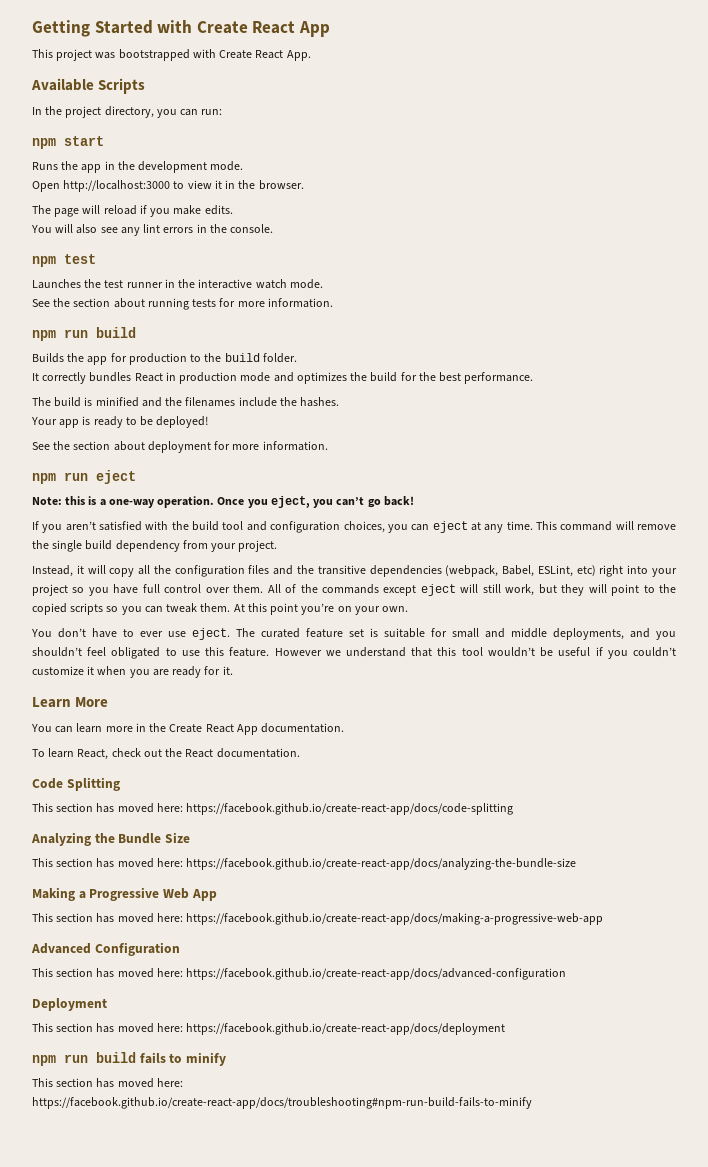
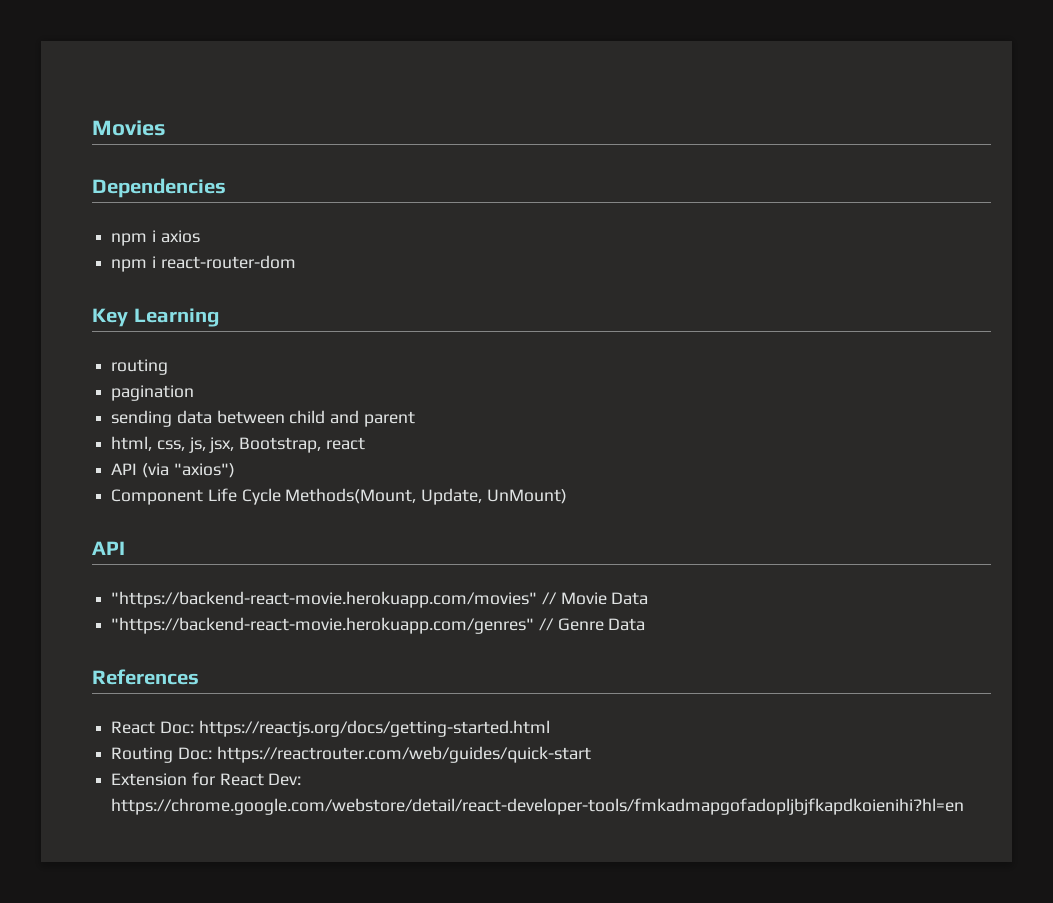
[32,20,330,37] [32,49,311,61] [31,78,146,94] [32,106,223,118] [32,136,104,149] [32,161,244,173] [32,180,304,192] [32,205,233,217] [31,224,274,236] [32,254,96,267] [32,279,323,289] [32,298,333,310] [32,327,136,341] [32,353,297,365] [32,372,534,384] [32,397,340,407] [31,416,209,428] [32,441,328,453] [32,470,136,484] [32,496,414,508] [32,521,677,533] [32,540,278,552] [32,565,678,577] [32,584,676,596] [32,603,409,615] [31,628,676,640] [32,647,676,659] [32,666,233,678] [32,697,109,708] [31,723,345,735] [32,748,300,760] [32,777,120,791] [32,803,514,815] [31,832,190,846] [32,858,577,870] [32,887,217,901] [32,913,604,925] [31,942,180,956] [32,968,567,980] [32,998,107,1011] [32,1023,506,1035] [32,1052,226,1066] [32,1078,183,1088] [32,1097,532,1109] Getting Started with Create React App // This project was bootstrapped with Create React App. // Available Scripts // In the project directory, you can run: // npm start // Runs the app in the development mode. // Open http://localhost:3000 to view it in the browser. // The page will reload if you make edits. // You will also see any lint errors in the console. // npm test // Launches the test runner in the interactive watch mode. // See the section about running tests for more information. // npm run build // Builds the app for production to the build folder. // It correctly bundles React in production mode and optimizes the build for the best performance. // The build is minified and the filenames include the hashes. // Your app is ready to be deployed! // See the section about deployment for more information. // npm run eject // Note: this is a one-way operation. Once you eject, you can’t go back! // If you aren’t satisfied with the build tool and configuration choices, you can eject at any time. This command will remove the single build dependency from your project. // Instead, it will copy all the configuration files and the transitive dependencies (webpack, Babel, ESLint, etc) right into your project so you have full control over them. All of the commands except eject will still work, but they will point to the copied scripts so you can tweak them. At this point you’re on your own. // You don’t have to ever use eject. The curated feature set is suitable for small and middle deployments, and you shouldn’t feel obligated to use this feature. However we understand that this tool wouldn’t be useful if you couldn’t customize it when you are ready for it. // Learn More // You can learn more in the Create React App documentation. // To learn React, check out the React documentation. // Code Splitting // This section has moved here: https://facebook.github.io/create-react-app/docs/code-splitting // Analyzing the Bundle Size // This section has moved here: https://facebook.github.io/create-react-app/docs/analyzing-the-bundle-size // Making a Progressive Web App // This section has moved here: https://facebook.github.io/create-react-app/docs/making-a-progressive-web-app // Advanced Configuration // This section has moved here: https://facebook.github.io/create-react-app/docs/advanced-configuration // Deployment // This section has moved here: https://facebook.github.io/create-react-app/docs/deployment // npm run build fails to minify // This section has moved here: https://facebook.github.io/create-react-app/docs/troubleshooting#npm-run-build-fails-to-minify -> [92,120,166,136] [92,178,226,198] [111,230,200,246] [111,255,296,272] [92,308,219,327] [111,359,169,375] [111,385,195,401] [111,410,415,427] [111,436,365,453] [111,463,235,478] [111,488,567,505] [92,541,125,555] [111,591,649,608] [111,617,646,634] [92,669,199,685] [111,720,550,737] [111,746,591,763] [111,772,302,786] [111,798,965,815] Movies // Dependencies // npm i axios // npm i react-router-dom // Key Learning // routing // pagination // sending data between child and parent // html, css, js, jsx, Bootstrap, react // API (via "axios") // Component Life Cycle Methods(Mount, Update, UnMount) // API // "https://backend-react-movie.herokuapp.com/movies" // Movie Data // "https://backend-react-movie.herokuapp.com/genres" // Genre Data // References // React Doc: https://reactjs.org/docs/getting-started.html // Routing Doc: https://reactrouter.com/web/guides/quick-start // Extension for React Dev: https://chrome.google.com/webstore/detail/react-developer-tools/fmkadmapgofadopljbjfkapdkoienihi?hl=en

